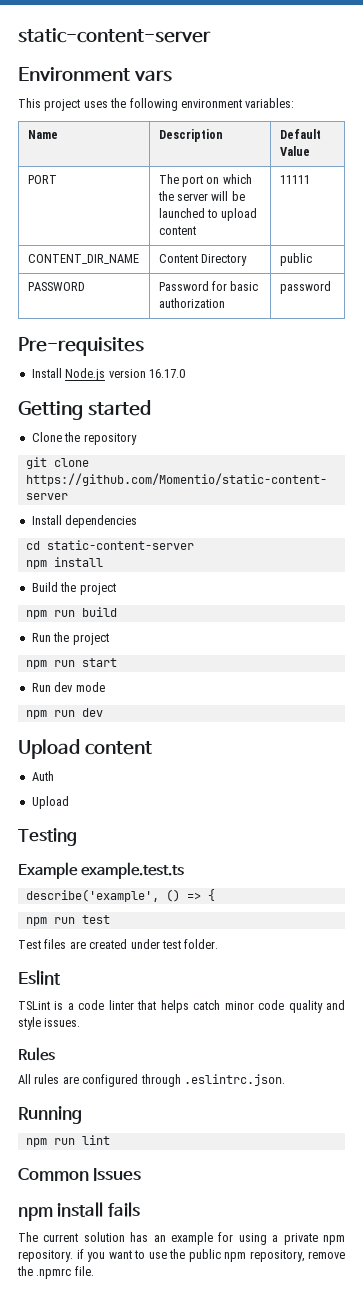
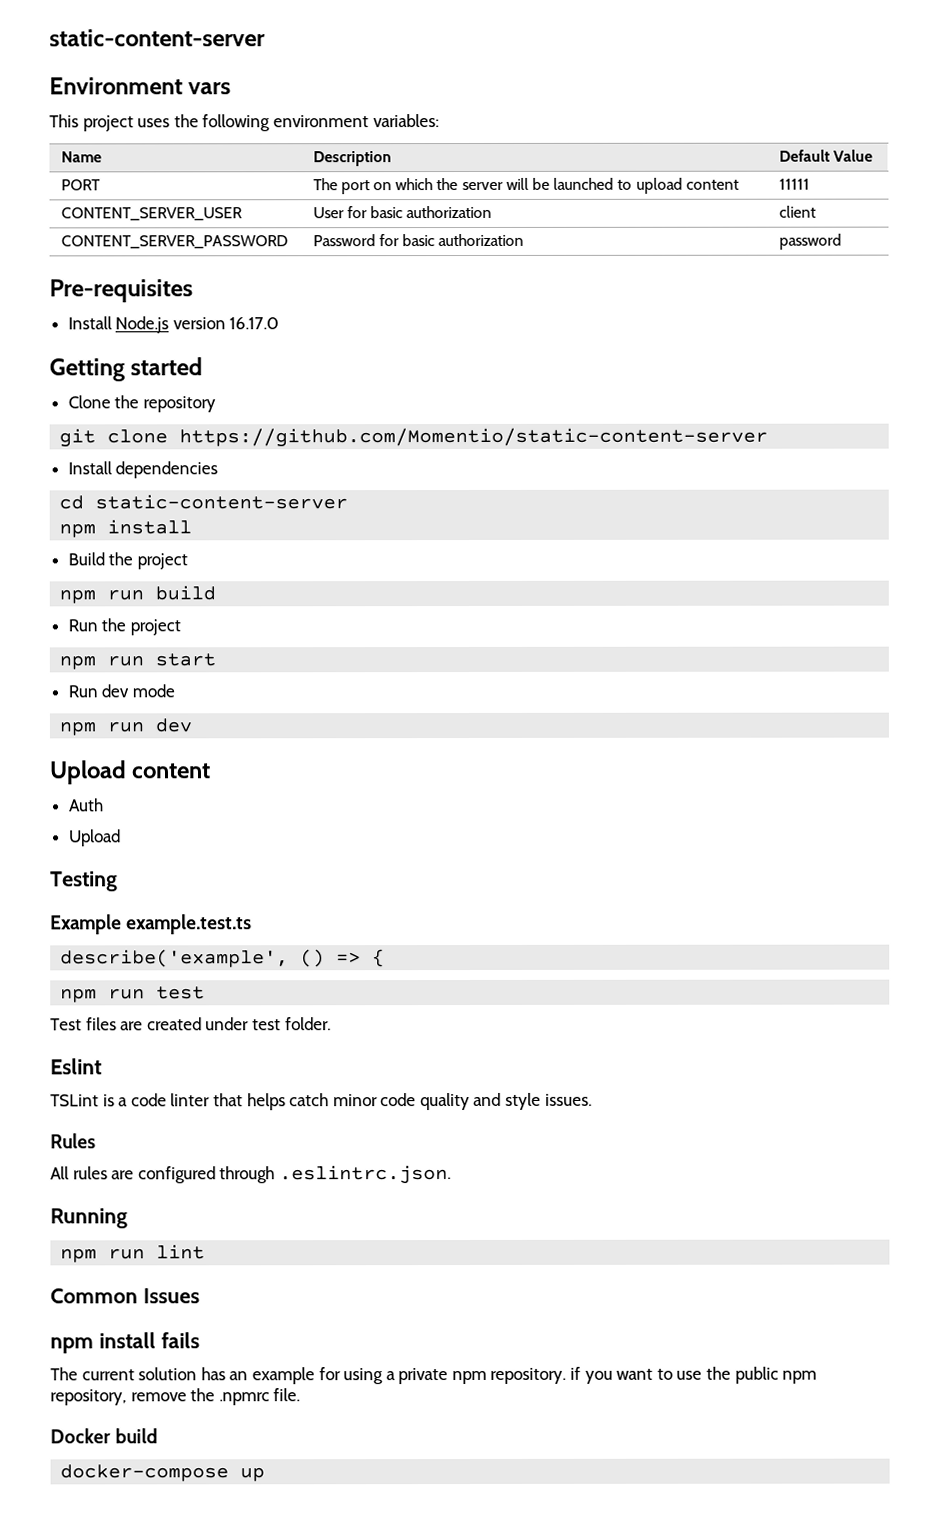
[27,254,139,264] [158,254,248,266] [279,253,312,266] [27,282,85,291] CONTENT_DIR_NAME | Content Directory | public // PASSWORD -> [60,207,243,221] [312,205,493,219] [778,205,816,218] [60,235,288,249] CONTENT_SERVER_USER | User for basic authorization | client // CONTENT_SERVER_PASSWORD
(94, 1271) none -> [50,1428,159,1444] [60,1464,266,1482] // Docker build // docker-compose up

